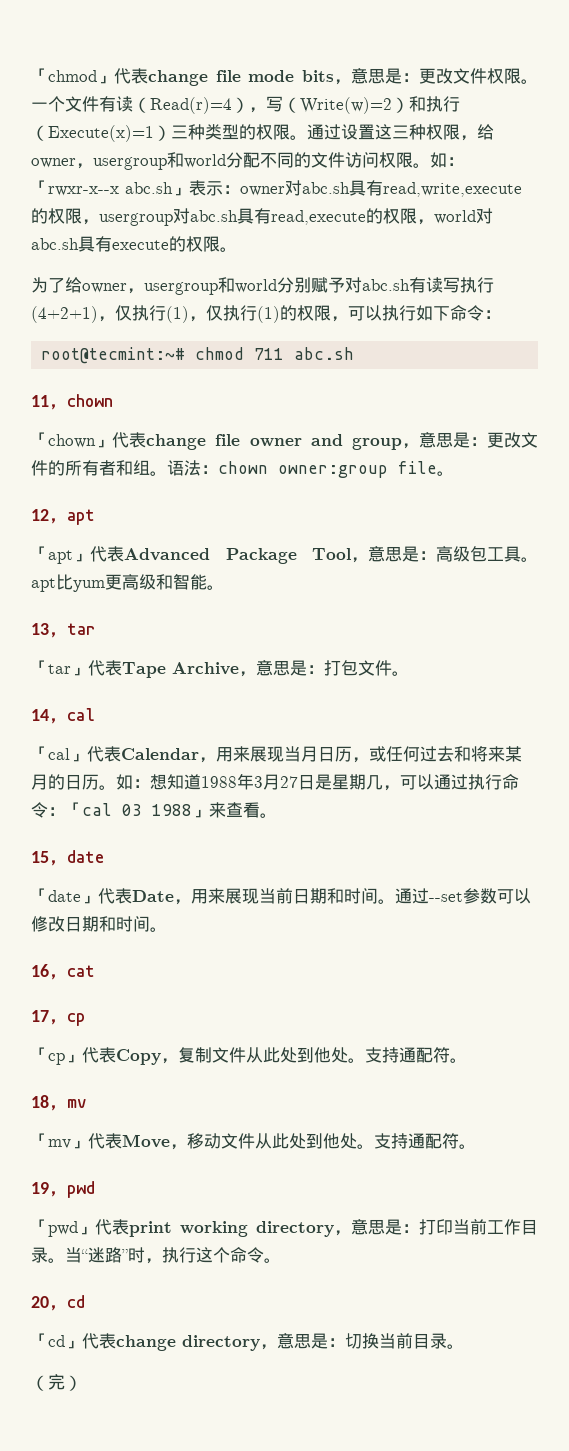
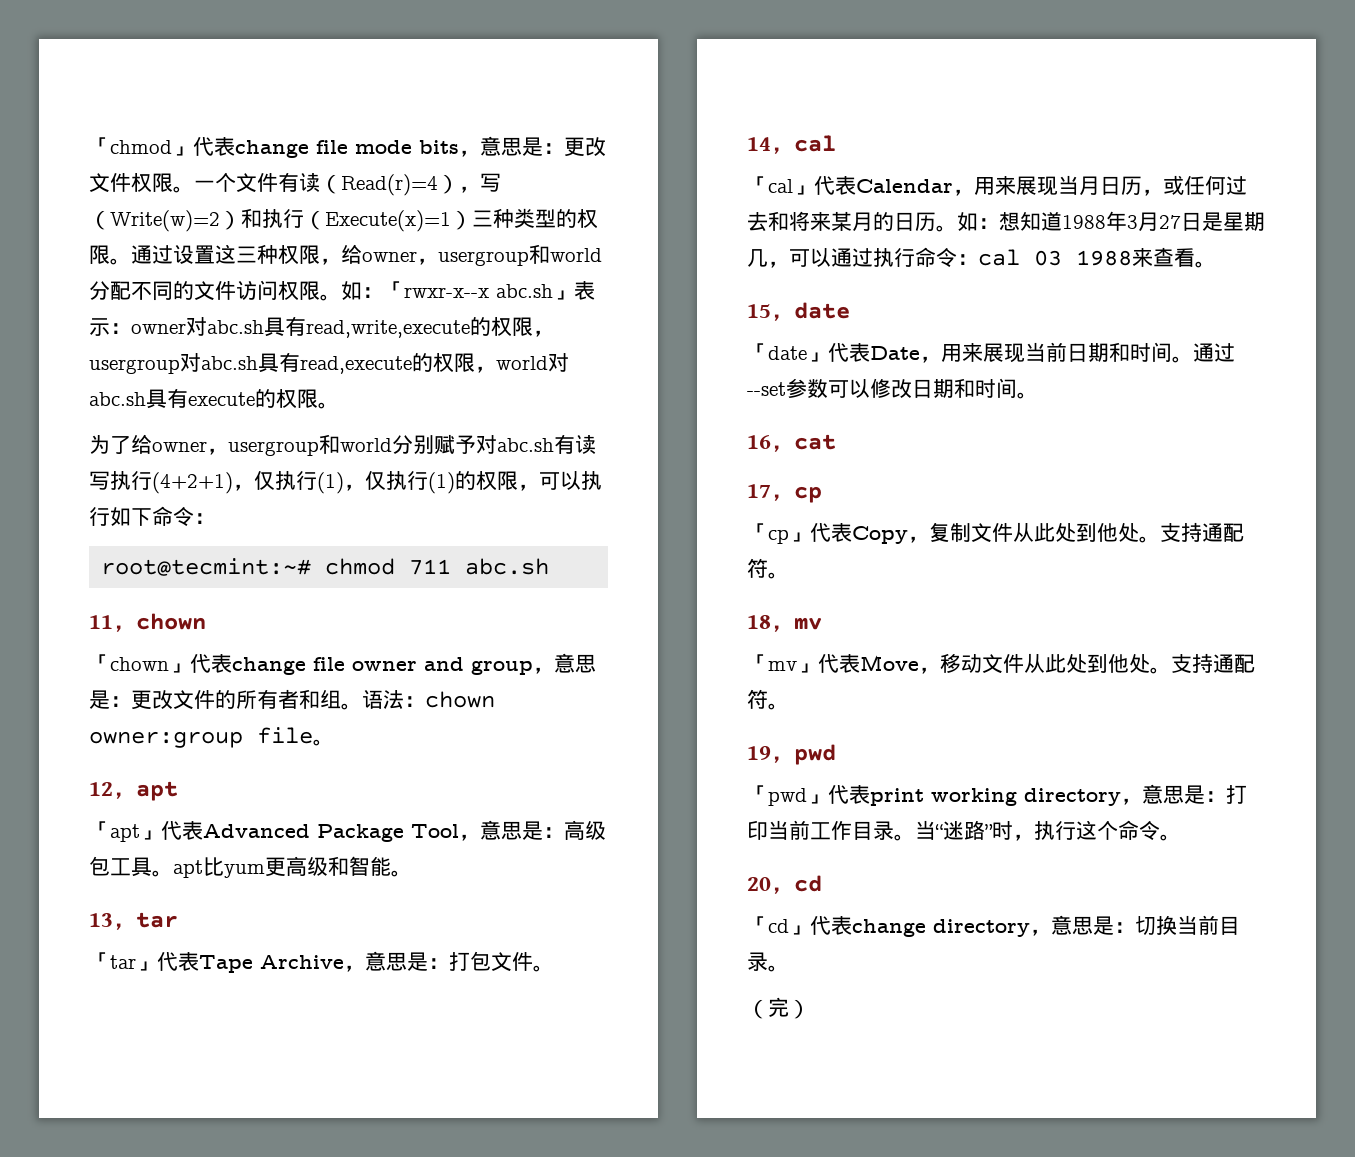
[65,802,82,816] 「 -> (978, 259) none
[192,809,209,818] 」 -> (1132, 258) none

